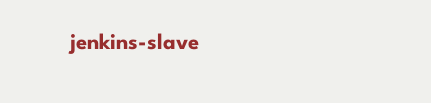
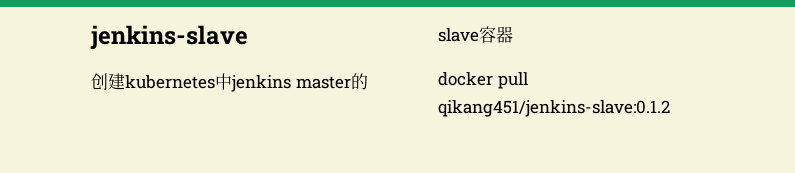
(199, 43) none -> [91,73,368,92] [438,26,513,43] [438,72,528,89] [438,100,670,117] // 创建kubernetes中jenkins master的slave容器 // docker pull qikang451/jenkins-slave:0.1.2

